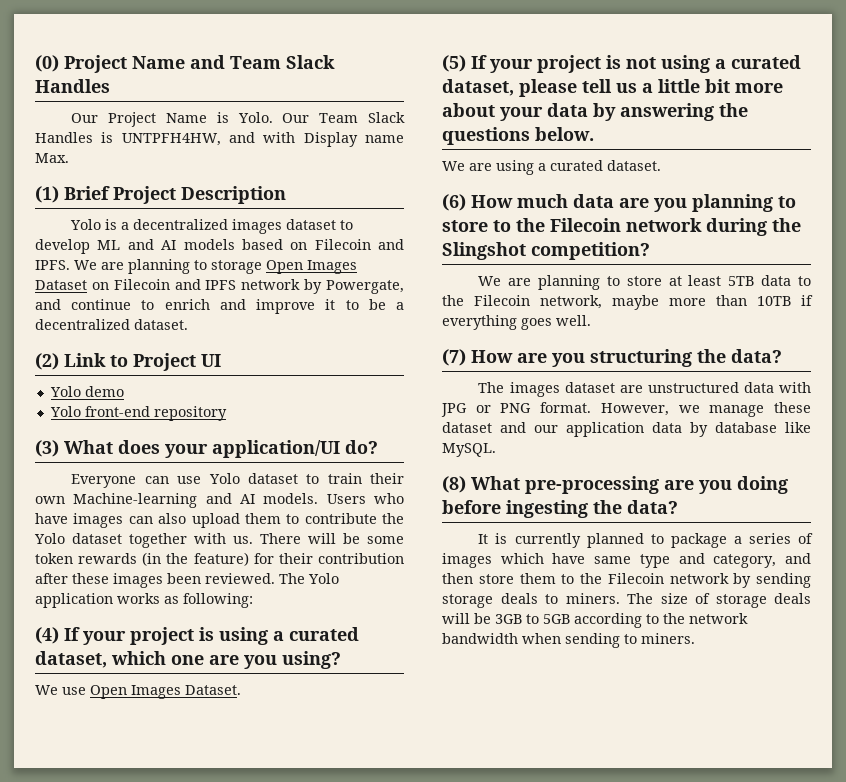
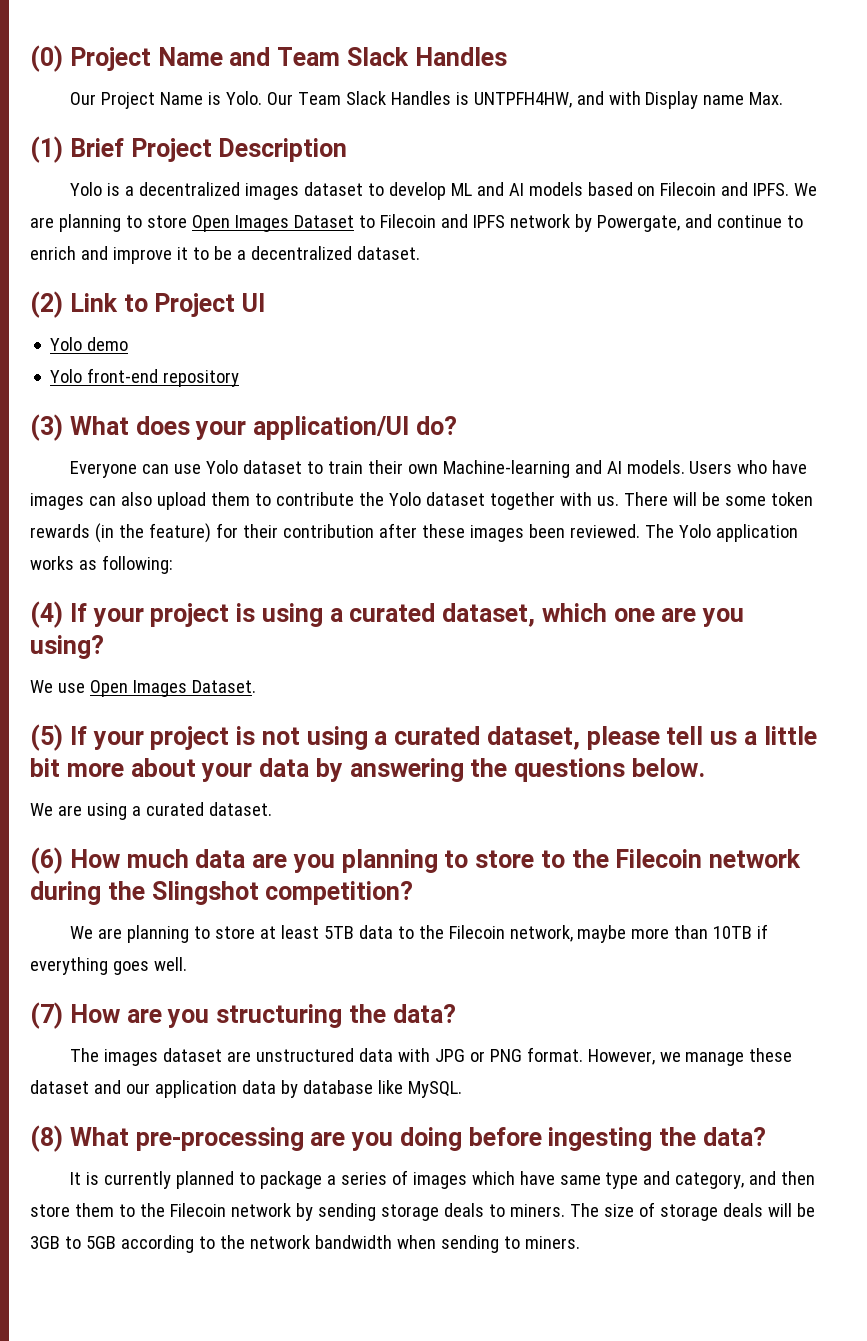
[211,260,262,274] storage -> [146,215,187,228] store
[91,282,109,290] on -> [358,215,375,228] to

